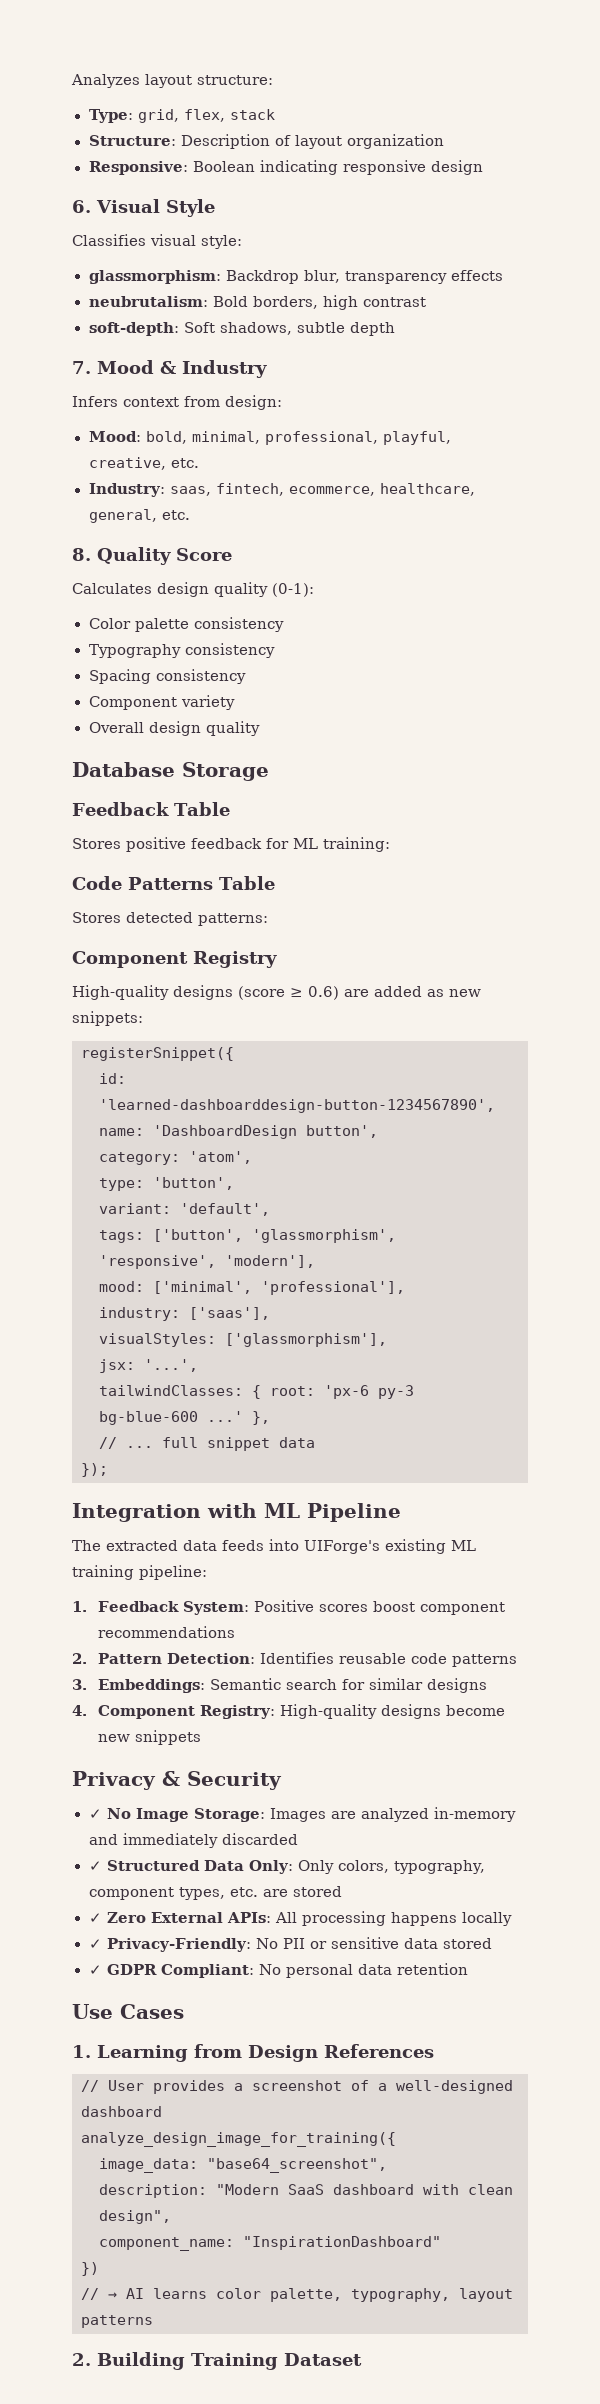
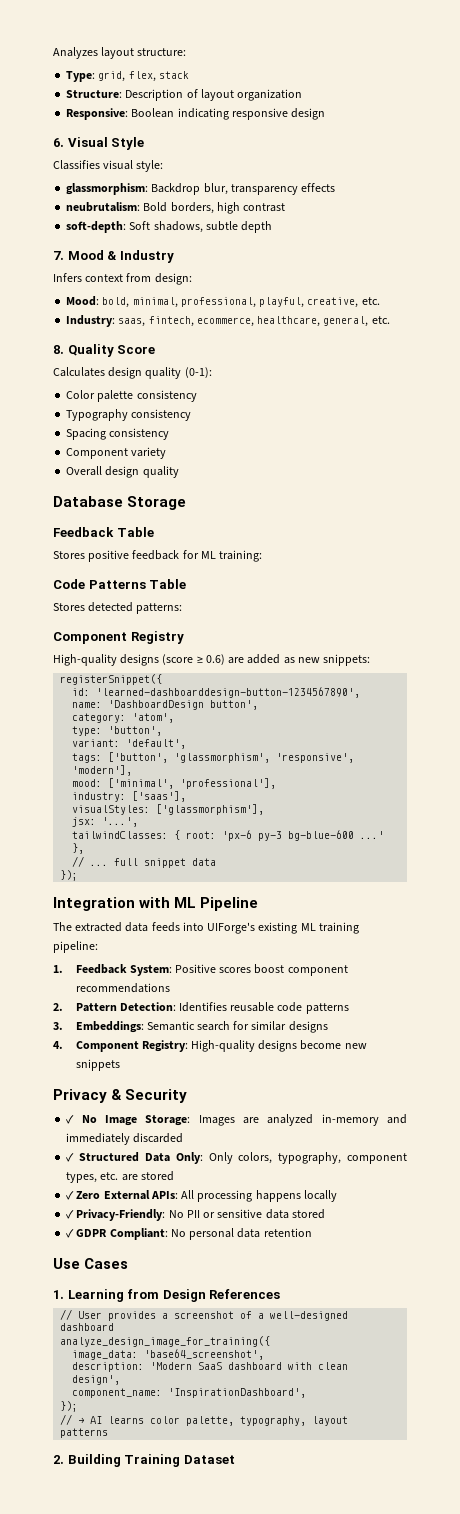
[207,2158,387,2173] "base64_screenshot", -> [144,1349,265,1360] 'base64_screenshot',
[216,2184,279,2195] "Modern -> [150,1362,193,1370] 'Modern
[99,2210,171,2224] design", -> [72,1375,121,1385] design',
[243,2236,441,2250] [81,2262,99,2276] "InspirationDashboard" // }) -> [168,1388,307,1398] [60,1401,79,1412] 'InspirationDashboard', // });

